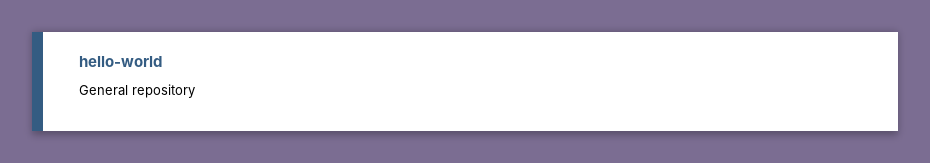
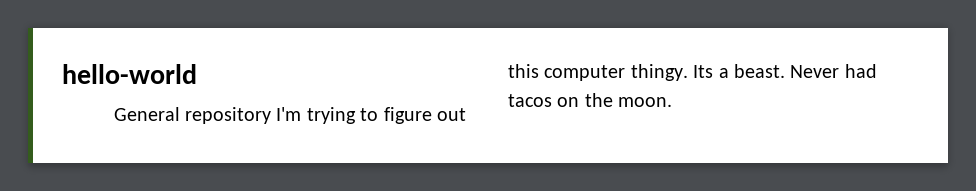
(195, 91) none -> [276,107,466,124] [508,64,877,81] [508,93,673,107] I'm trying to figure out this computer thingy. Its a beast. Never had tacos on the moon.

